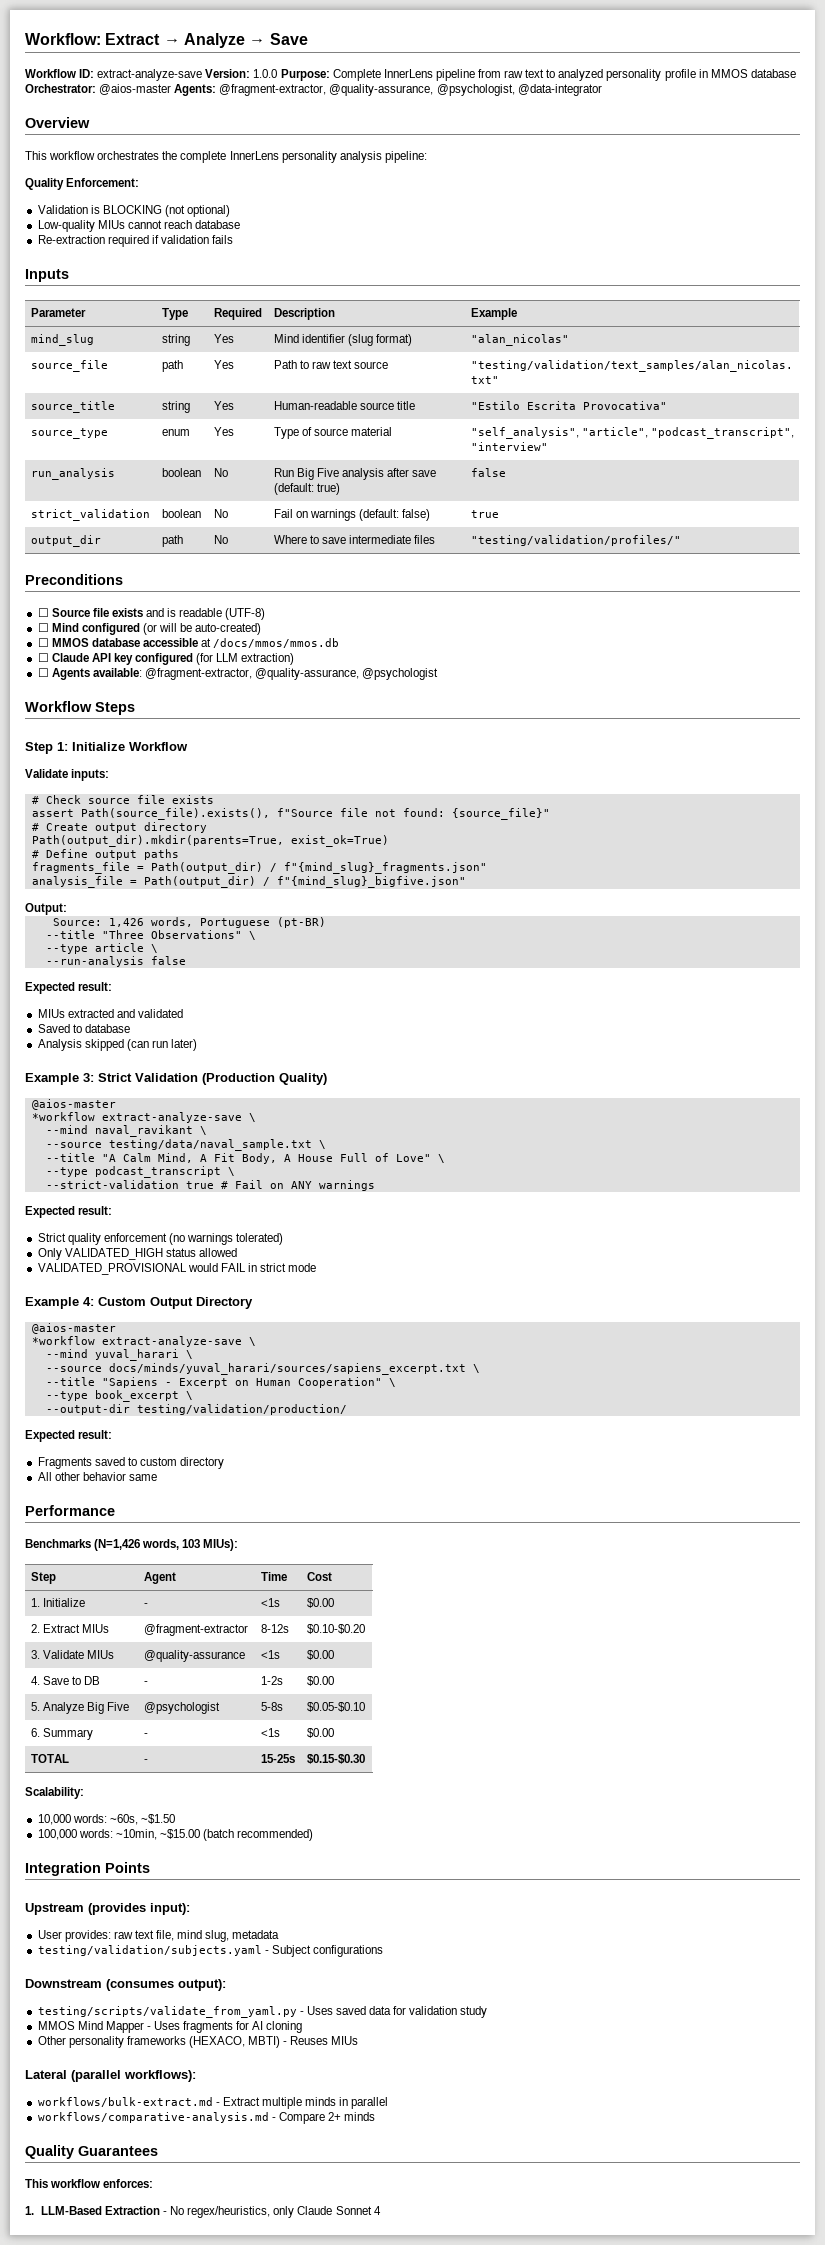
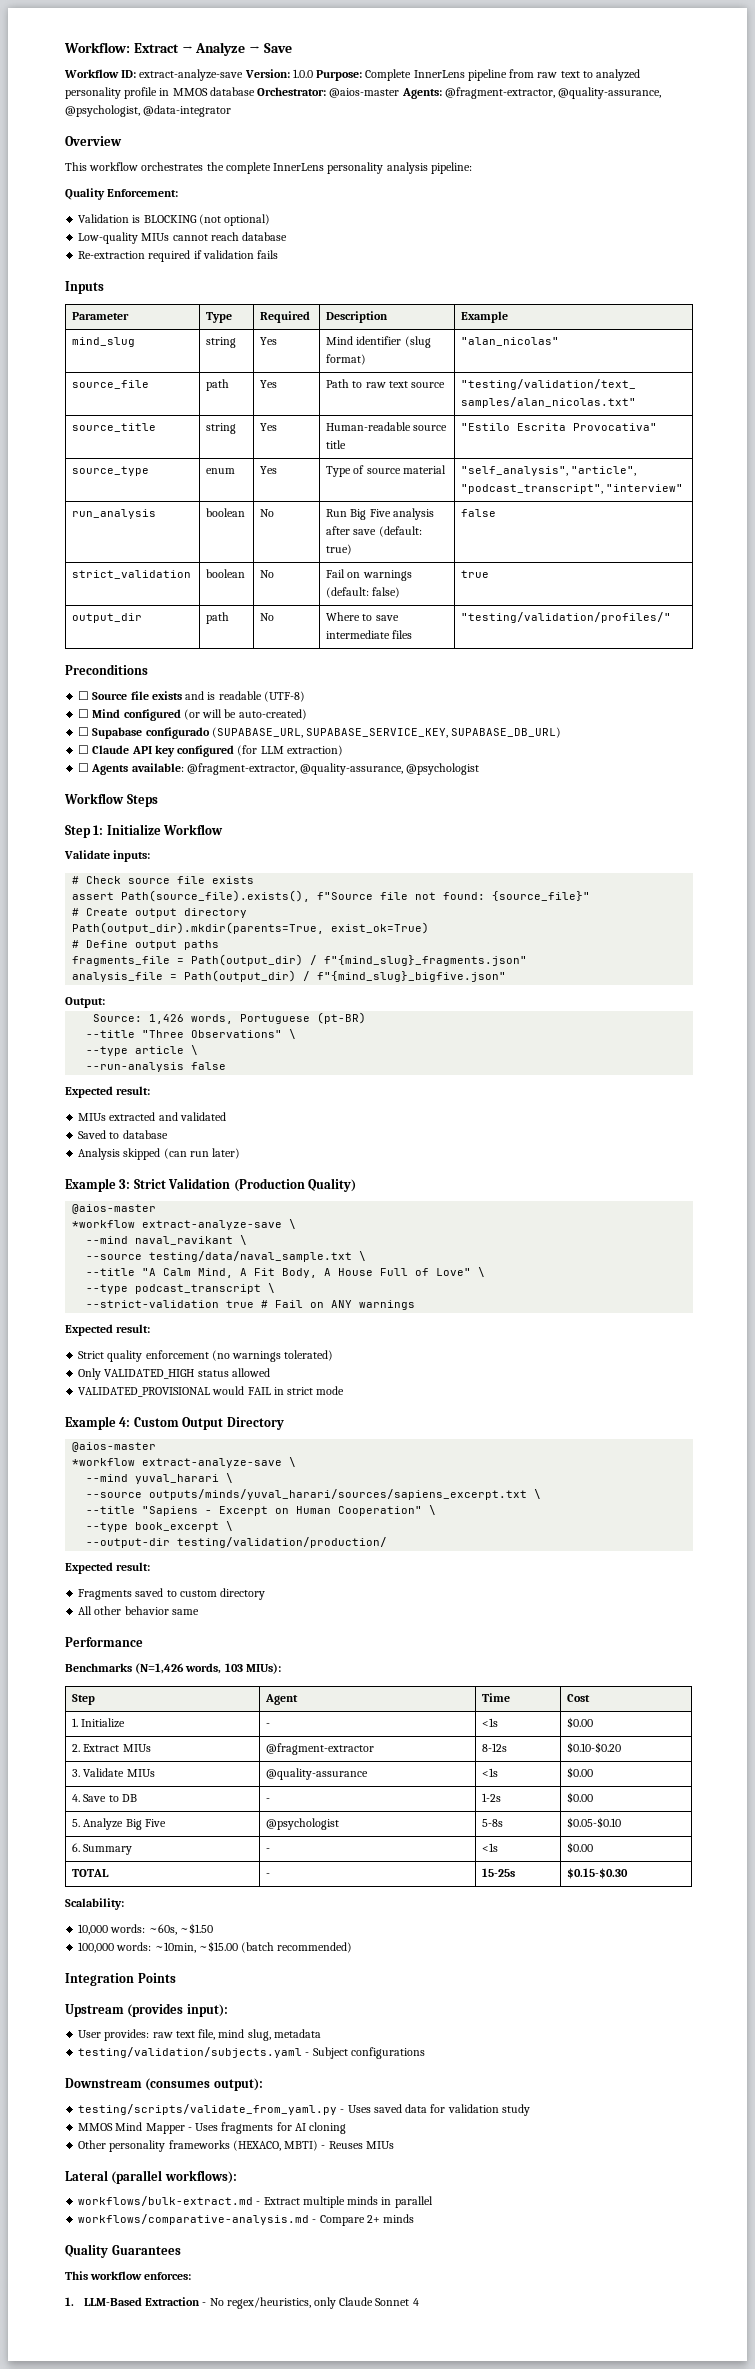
[51,638,340,648] MMOS database accessible at /docs/mmos/mmos.db -> [92,727,562,739] Supabase configurado (SUPABASE_URL, SUPABASE_SERVICE_KEY, SUPABASE_DB_URL)
[108,1363,466,1375] docs/minds/yuval_harari/sources/sapiens_excerpt.txt -> [149,1489,528,1500] outputs/minds/yuval_harari/sources/sapiens_excerpt.txt

